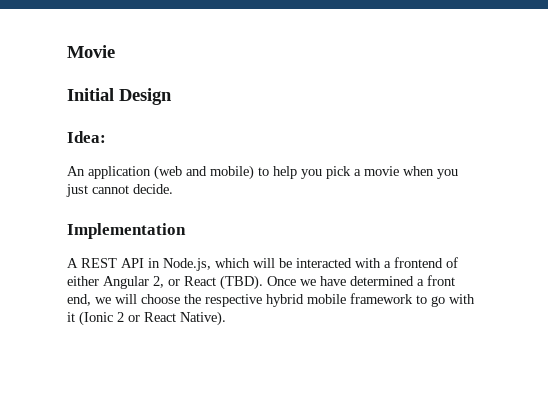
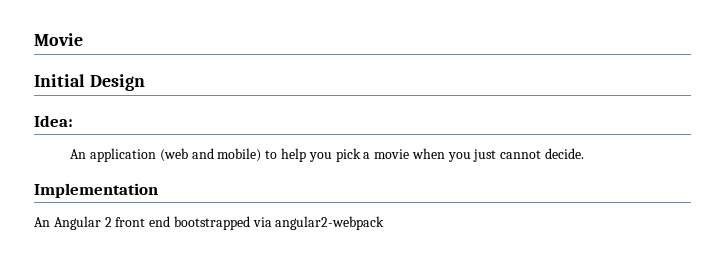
[67,257,458,271] [67,275,455,290] [67,293,475,307] [67,311,226,326] A REST API in Node.js, which will be interacted with a frontend of either Angular 2, or React (TBD). Once we have determined a front end, we will choose the respective hybrid mobile framework to go with it (Ionic 2 or React Native). -> [34,216,385,230] An Angular 2 front end bootstrapped via angular2-webpack

